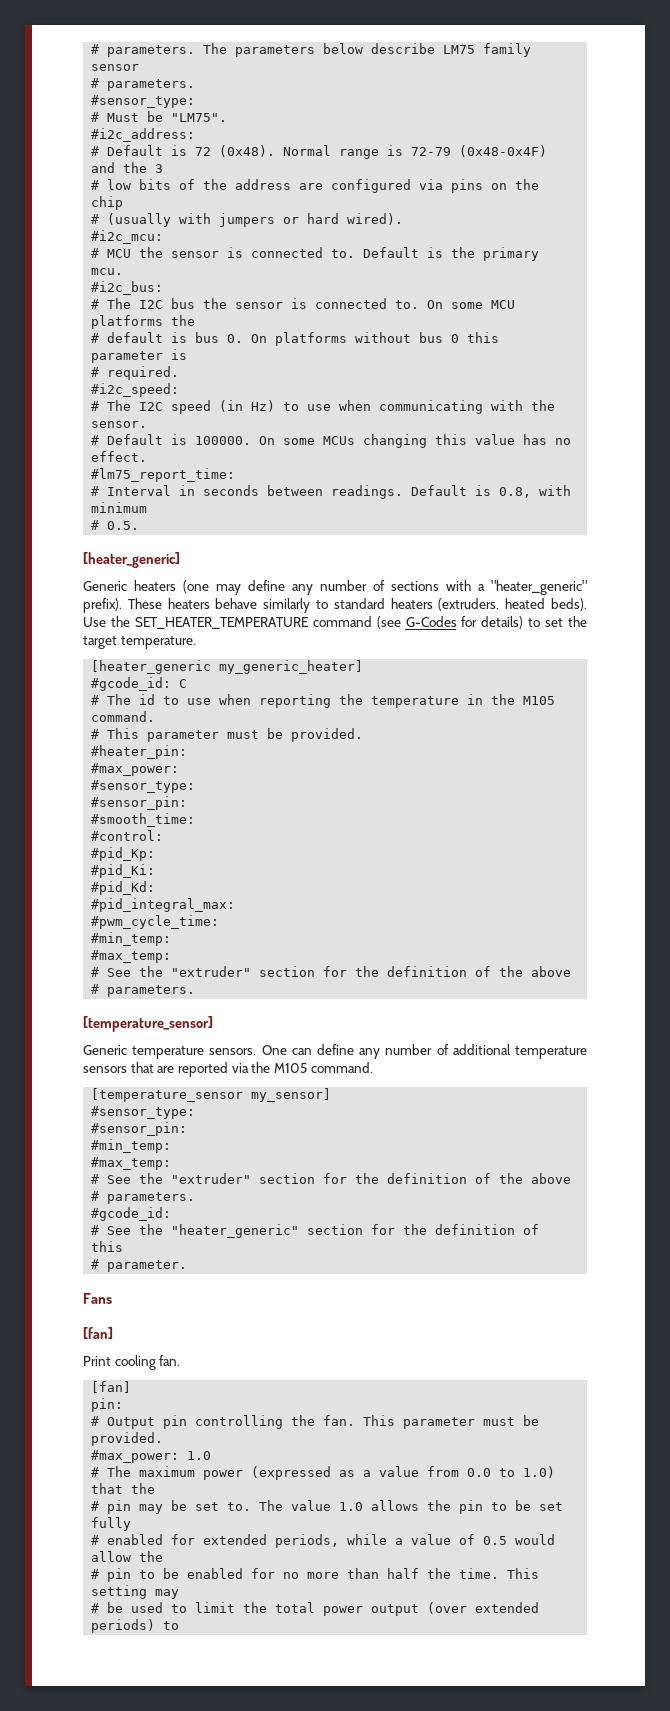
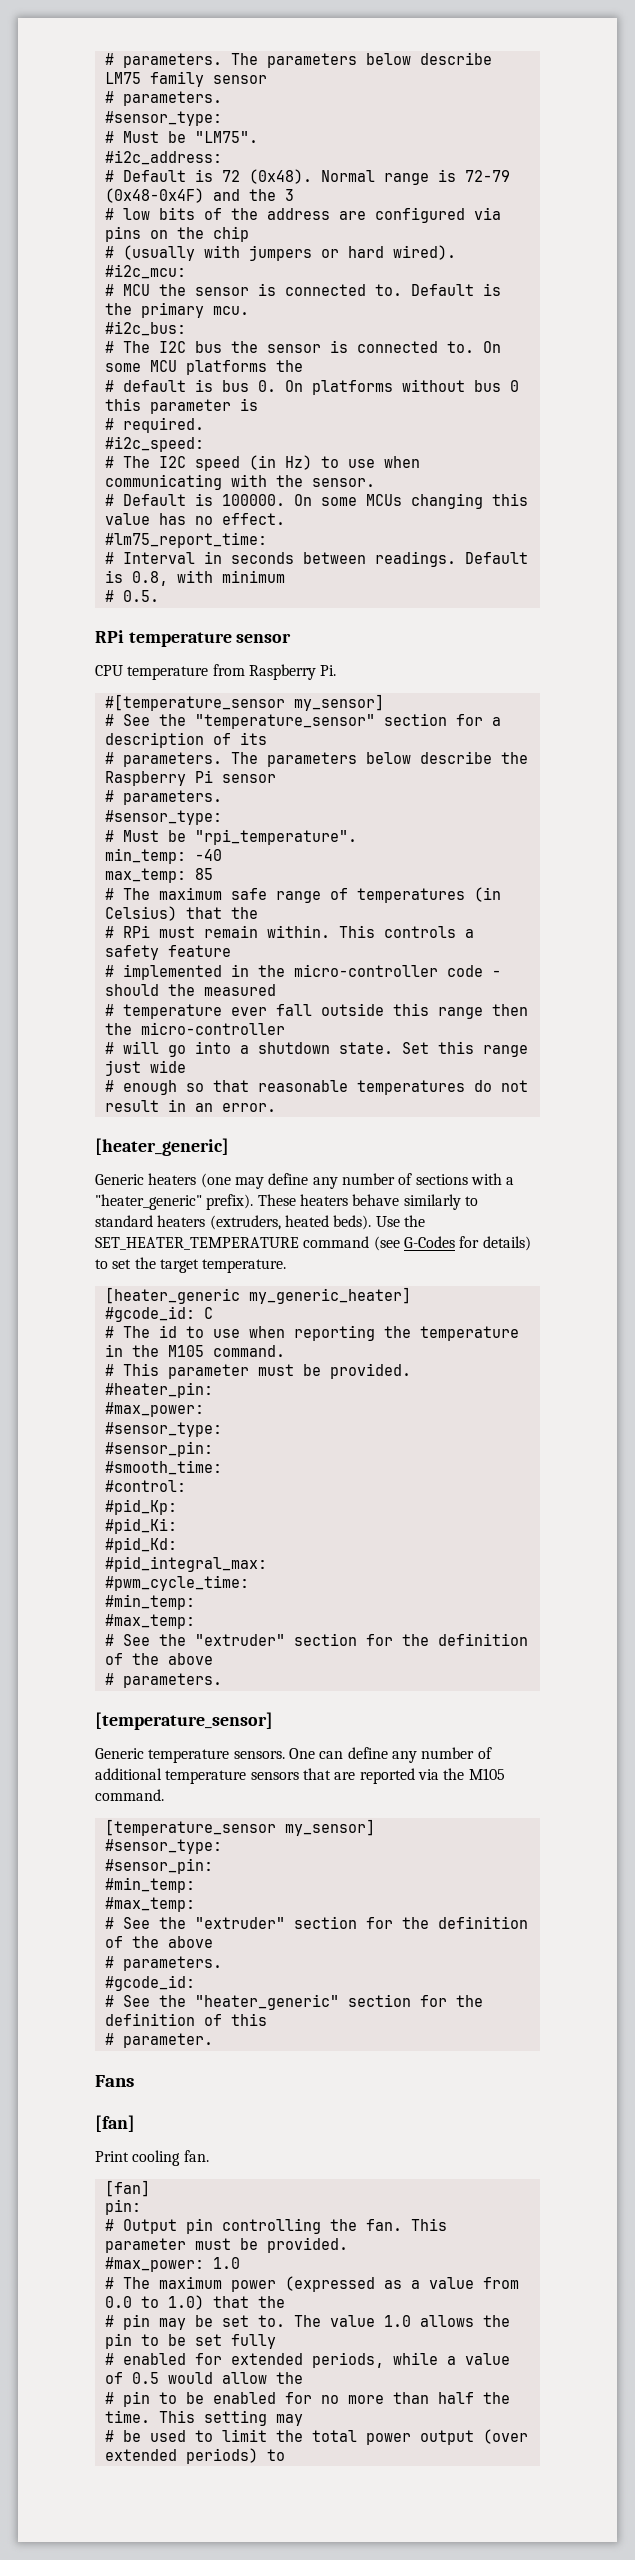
(140, 525) none -> [95,630,292,647] [95,664,337,680] [104,694,384,711] [104,713,501,729] [104,732,267,748] [104,751,528,767] [104,770,276,786] [104,790,222,805] [104,810,222,825] [104,829,357,845] [104,848,222,864] [104,868,213,883] [104,887,501,903] [104,906,258,921] [104,925,474,938] [104,945,231,960] [104,964,501,980] [104,984,276,996] [104,1003,528,1019] [104,1022,285,1035] [104,1041,528,1057] [104,1060,186,1076] [104,1080,528,1095] [104,1099,276,1112] // RPi temperature sensor // CPU temperature from Raspberry Pi. // #[temperature_sensor my_sensor] // # See the "temperature_sensor" section for a description of its // # parameters. The parameters below describe the Raspberry Pi sensor // # parameters. // #sensor_type: // # Must be "rpi_temperature". // min_temp: -40 // max_temp: 85 // # The maximum safe range of temperatures (in Celsius) that the // # RPi must remain within. This controls a safety feature // # implemented in the micro-controller code - should the measured // # temperature ever fall outside this range then the micro-controller // # will go into a shutdown state. Set this range just wide // # enough so that reasonable temperatures do not result in an error.

